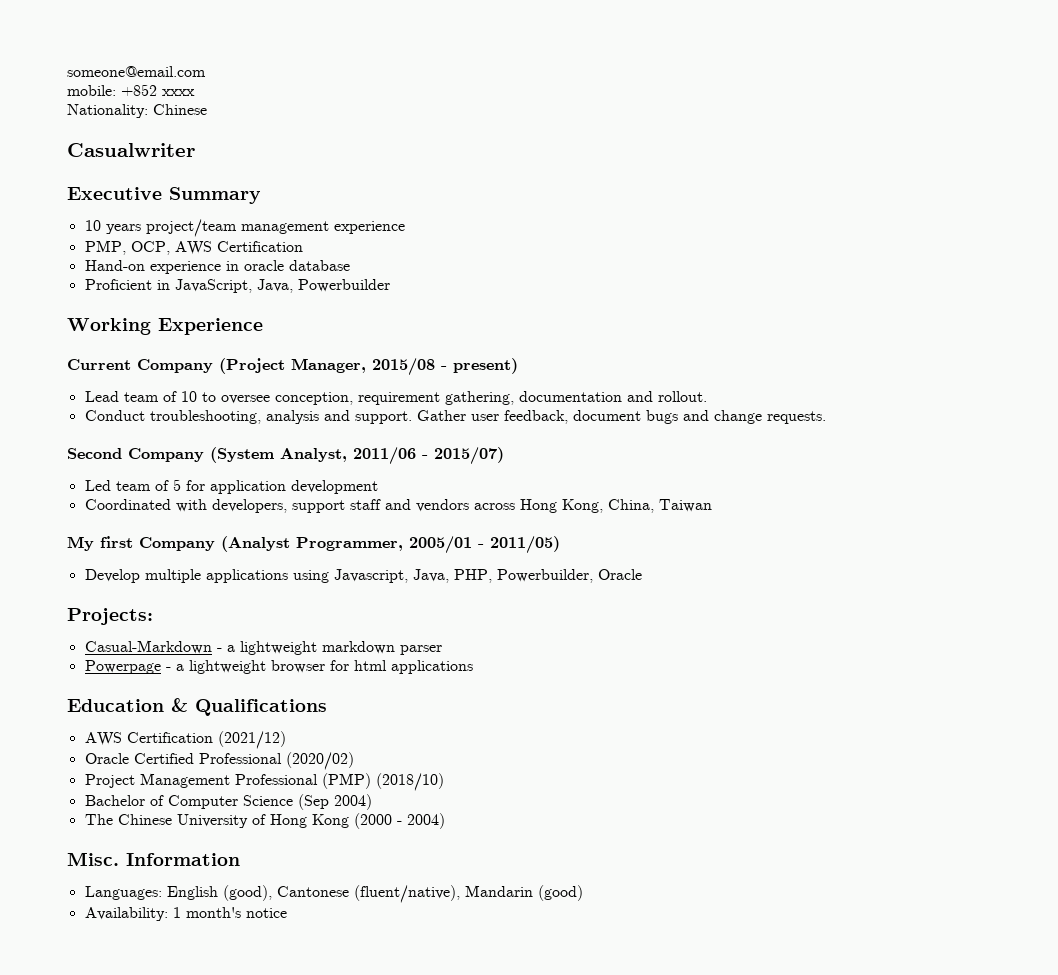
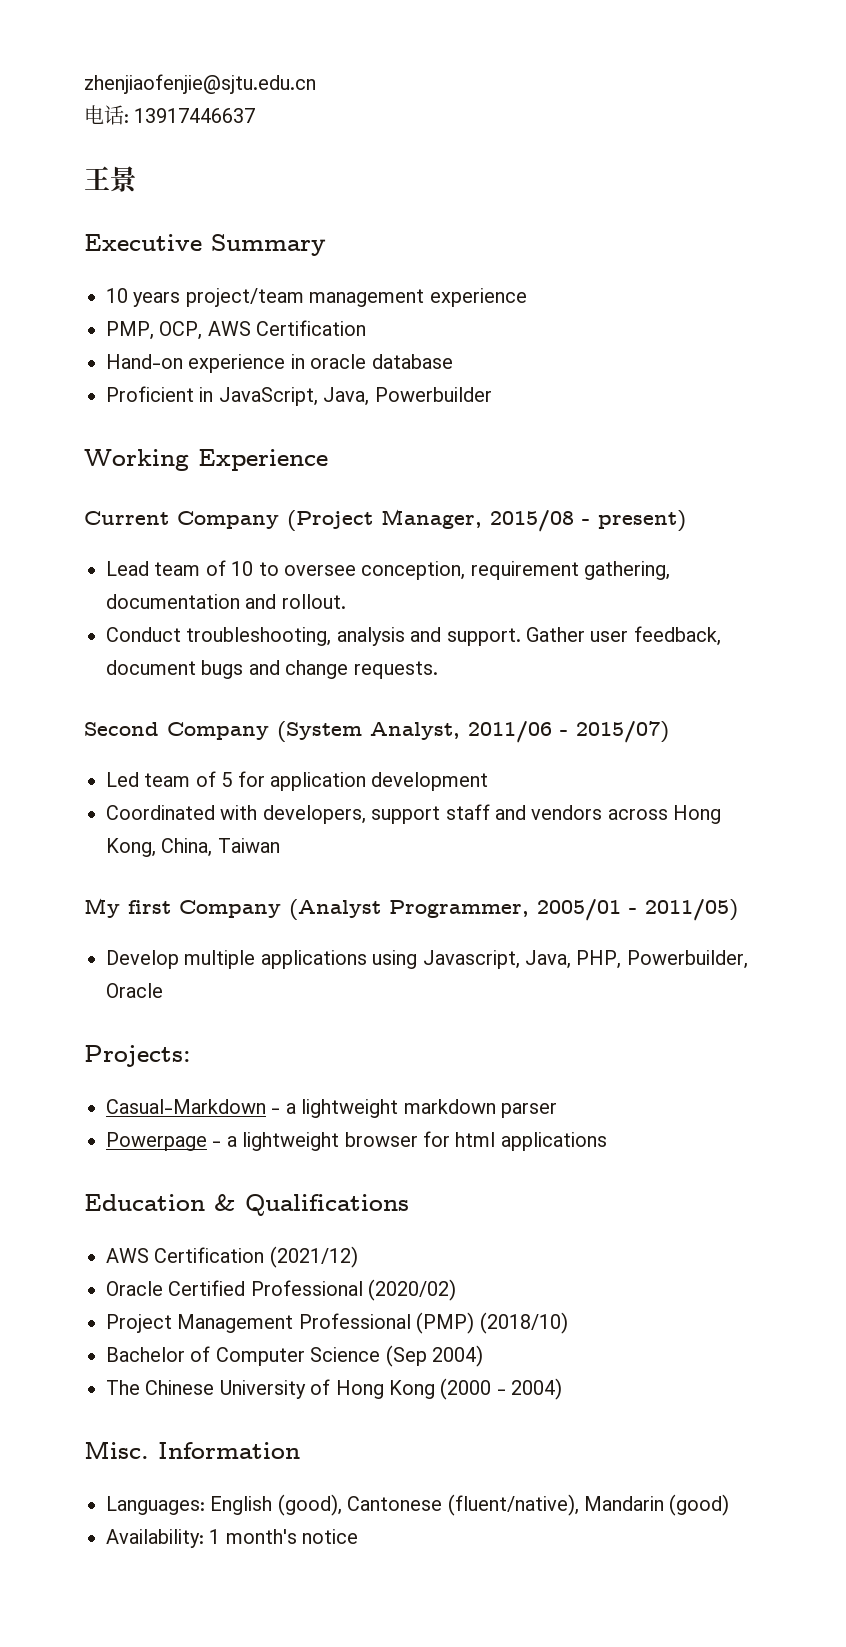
[67,66,206,77] [67,84,195,96] [67,104,207,118] [67,143,195,157] someone@email.com // mobile: +852 xxxx // Nationality: Chinese // Casualwriter -> [84,74,316,94] [84,105,256,125] [84,166,137,193] zhenjiaofenjie@sjtu.edu.cn // 电话: 13917446637 // 王景

